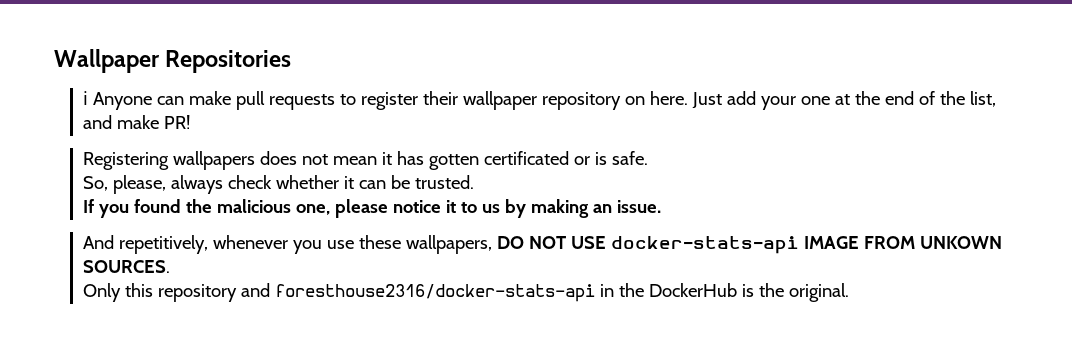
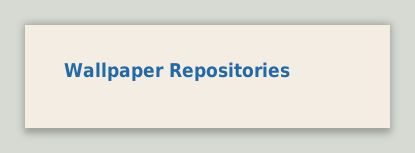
[83,91,997,110] [83,115,191,129] [83,151,649,170] [83,175,475,194] [83,199,662,218] [83,235,1003,254] [83,260,171,273] [83,283,850,302] // ℹ Anyone can make pull requests to register their wallpaper repository on here. Just add your one at the end of the list, and make PR! // Registering wallpapers does not mean it has gotten certificated or is safe. // So, please, always check whether it can be trusted. // If you found the malicious one, please notice it to us by making an issue. // And repetitively, whenever you use these wallpapers, DO NOT USE docker-stats-api IMAGE FROM UNKOWN SOURCES. // Only this repository and foresthouse2316/docker-stats-api in the DockerHub is the original. -> (290, 71) none

